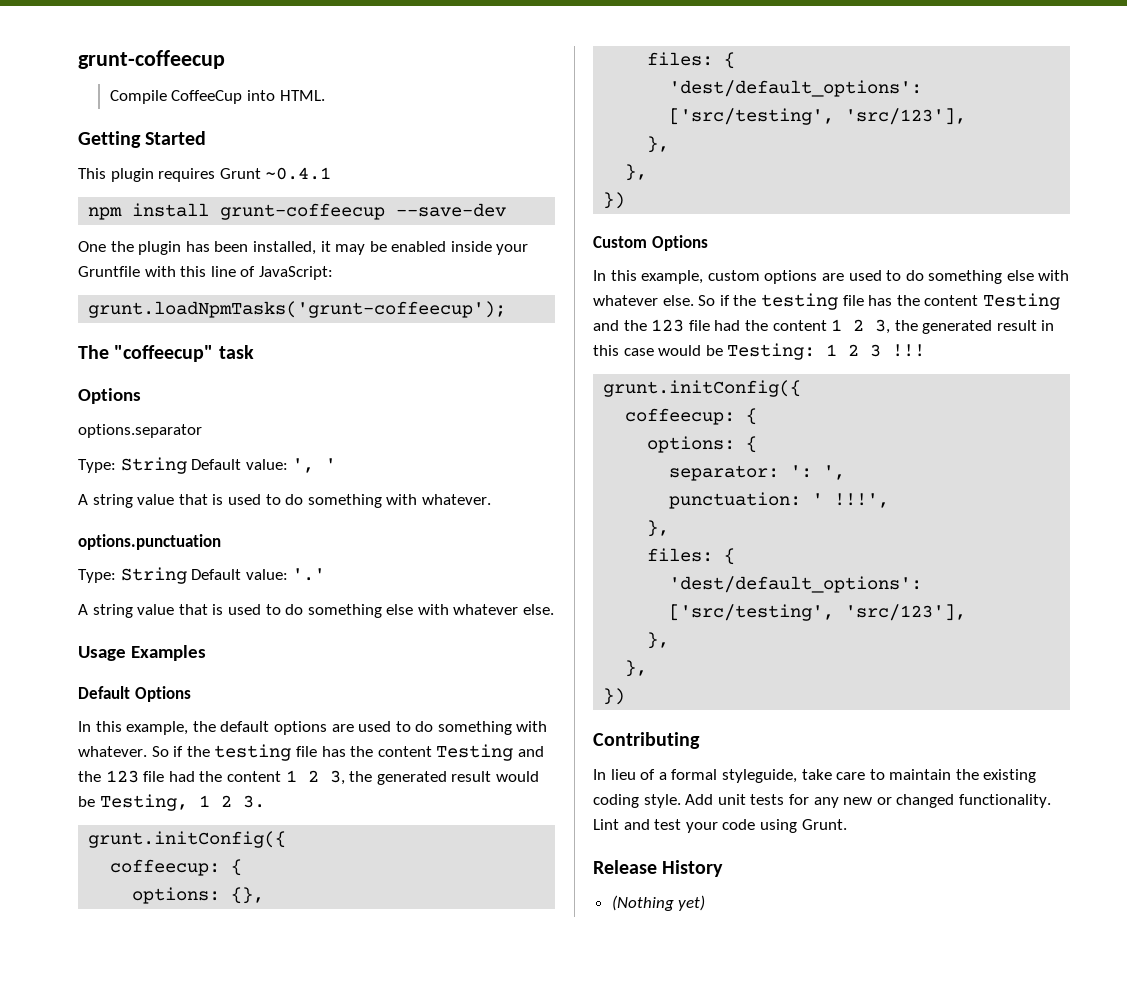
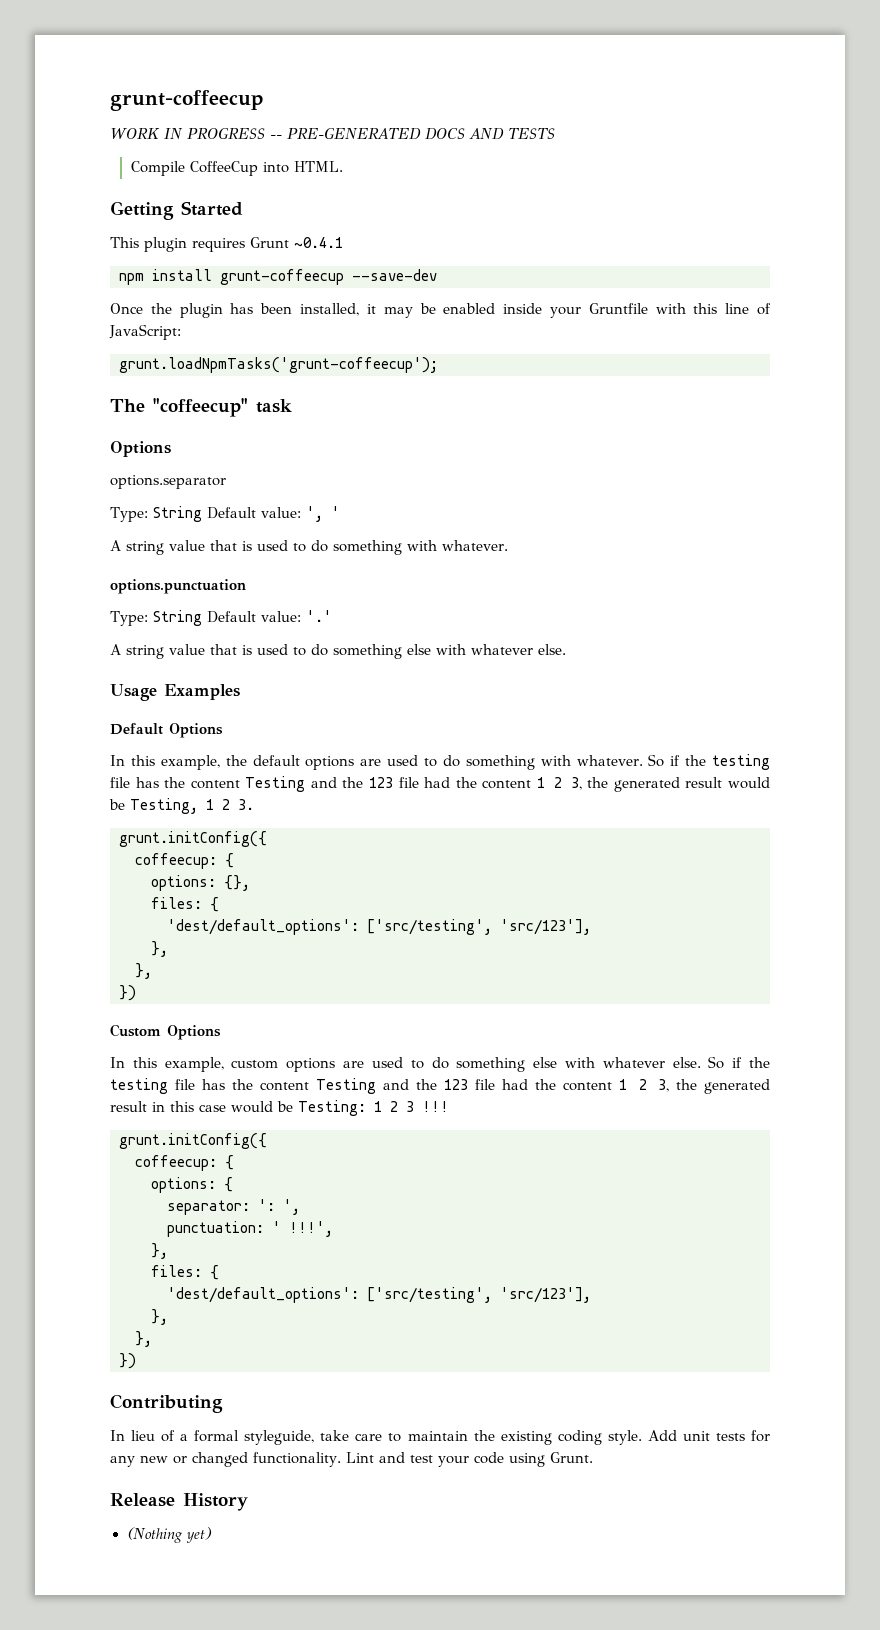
[78,50,225,69] grunt-coffeecup -> [110,90,264,111] [110,128,555,140] grunt-coffeecup // WORK IN PROGRESS -- PRE-GENERATED DOCS AND TESTS
[78,241,106,252] One -> [110,303,143,314] Once

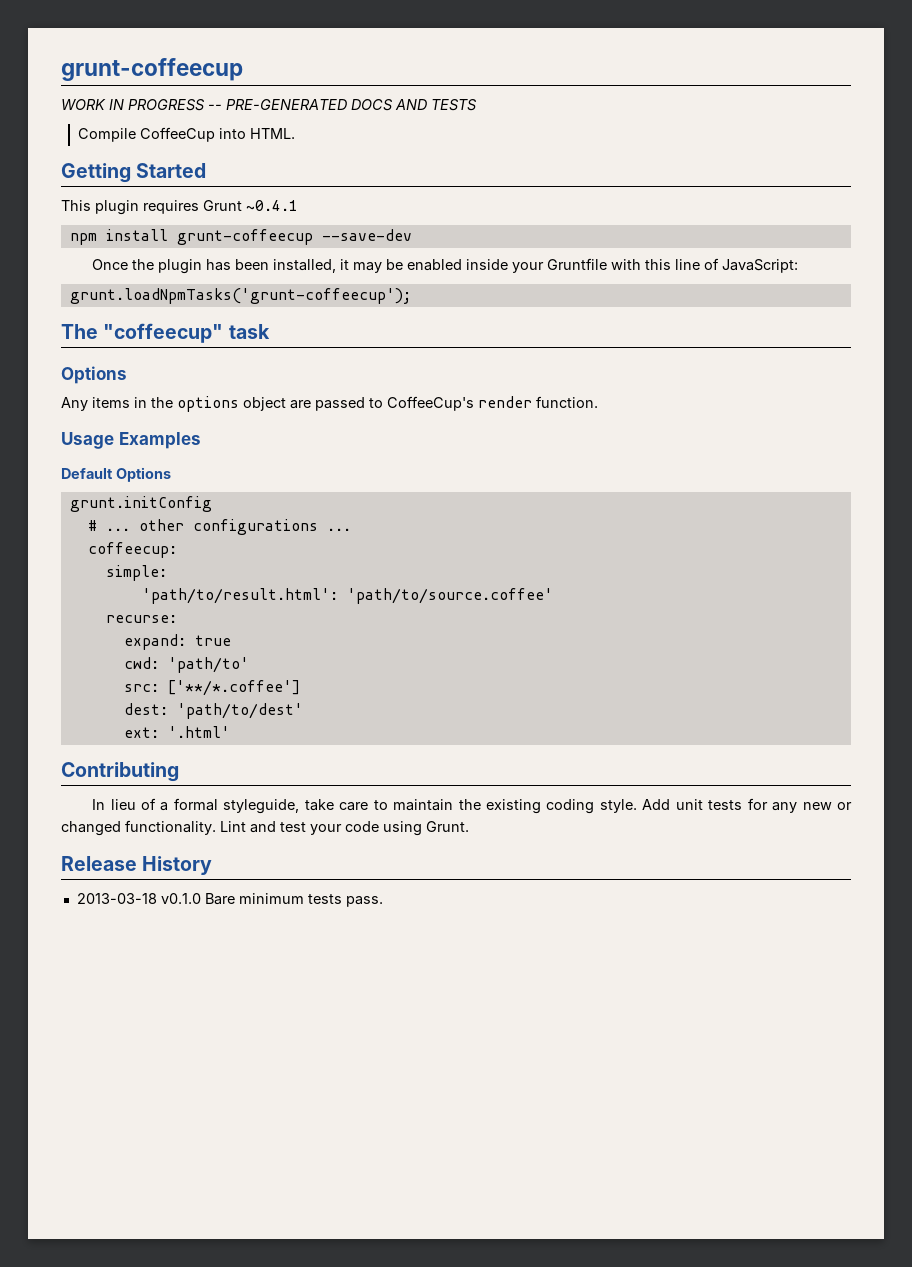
[110,475,226,489] [110,506,340,522] [110,540,508,555] [110,579,246,594] [110,610,332,626] [110,644,566,659] [110,684,240,701] [110,723,223,738] [110,754,770,770] [110,776,770,792] [109,798,254,814] [119,831,267,847] [135,853,234,869] [151,875,250,891] [151,897,219,912] [167,919,591,935] [151,941,168,957] [135,963,152,979] [119,985,136,1001] [110,1024,221,1040] [110,1056,770,1072] [110,1078,770,1094] [110,1100,449,1116] [119,1133,267,1149] [135,1155,234,1171] [151,1177,233,1193] [167,1199,300,1215] [167,1221,333,1237] [151,1243,168,1259] [151,1265,219,1280] [167,1287,591,1303] [151,1309,168,1325] [135,1331,152,1347] [119,1353,136,1369] options.separator // Type: String Default value: ', ' // A string value that is used to do something with whatever. // options.punctuation // Type: String Default value: '.' // A string value that is used to do something else with whatever else. // Usage Examples // Default Options // In this example, the default options are used to do something with whatever. So if the testing file has the content Testing and the 123 file had the content 1 2 3, the generated result would be Testing, 1 2 3. // grunt.initConfig({ // coffeecup: { // options: {}, // files: { // 'dest/default_options': ['src/testing', 'src/123'], // }, // }, // }) // Custom Options // In this example, custom options are used to do something else with whatever else. So if the testing file has the content Testing and the 123 file had the content 1 2 3, the generated result in this case would be Testing: 1 2 3 !!! // grunt.initConfig({ // coffeecup: { // options: { // separator: ': ', // punctuation: ' !!!', // }, // files: { // 'dest/default_options': ['src/testing', 'src/123'], // }, // }, // }) -> [61,396,598,412] [61,432,201,449] [61,467,171,482] [69,496,212,512] [87,519,351,535] [87,542,177,558] [105,565,167,581] [141,588,553,604] [105,615,177,623] [123,634,231,650] [123,657,249,673] [123,680,300,696] [123,703,303,719] [123,726,230,738] Any items in the options object are passed to CoffeeCup's render function. // Usage Examples // Default Options // grunt.initConfig // # ... other configurations ... // coffeecup: // simple: // 'path/to/result.html': 'path/to/source.coffee' // recurse: // expand: true // cwd: 'path/to' // src: ['**/*.coffee'] // dest: 'path/to/dest' // ext: '.html'
[126,1527,212,1543] (Nothing yet) -> [76,893,383,907] 2013-03-18 v0.1.0 Bare minimum tests pass.

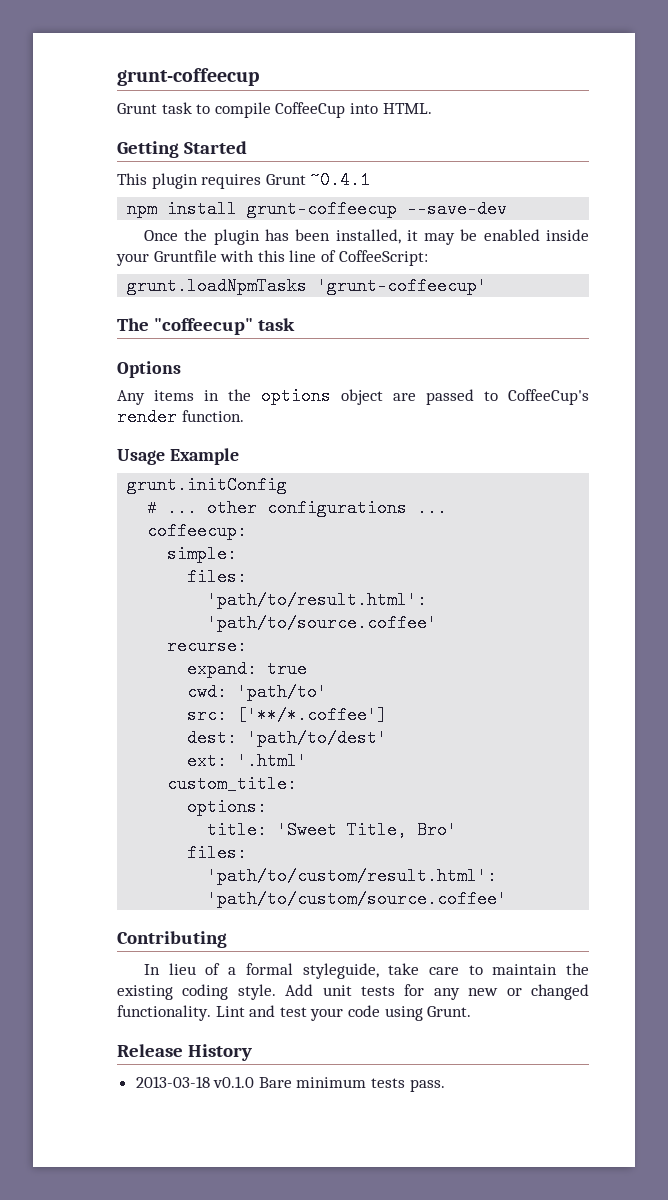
[61,99,477,111] [78,128,137,142] WORK IN PROGRESS -- PRE-GENERATED DOCS AND TESTS // Compile -> [117,102,271,118] Grunt task to compile
[722,259,799,273] [69,288,411,304] JavaScript: // grunt.loadNpmTasks('grunt-coffeecup'); -> [338,250,428,266] [127,277,488,295] CoffeeScript: // grunt.loadNpmTasks 'grunt-coffeecup'
[118,432,201,449] [61,467,171,482] Examples // Default Options -> [169,448,239,465] Example
(167, 573) none -> [187,568,248,586] // files:
(230, 732) none -> [167,775,298,793] [187,798,268,816] [207,821,458,839] [187,844,248,862] [207,867,498,885] [207,890,508,908] // custom_title: // options: // title: 'Sweet Title, Bro' // files: // 'path/to/custom/result.html': 'path/to/custom/source.coffee'

